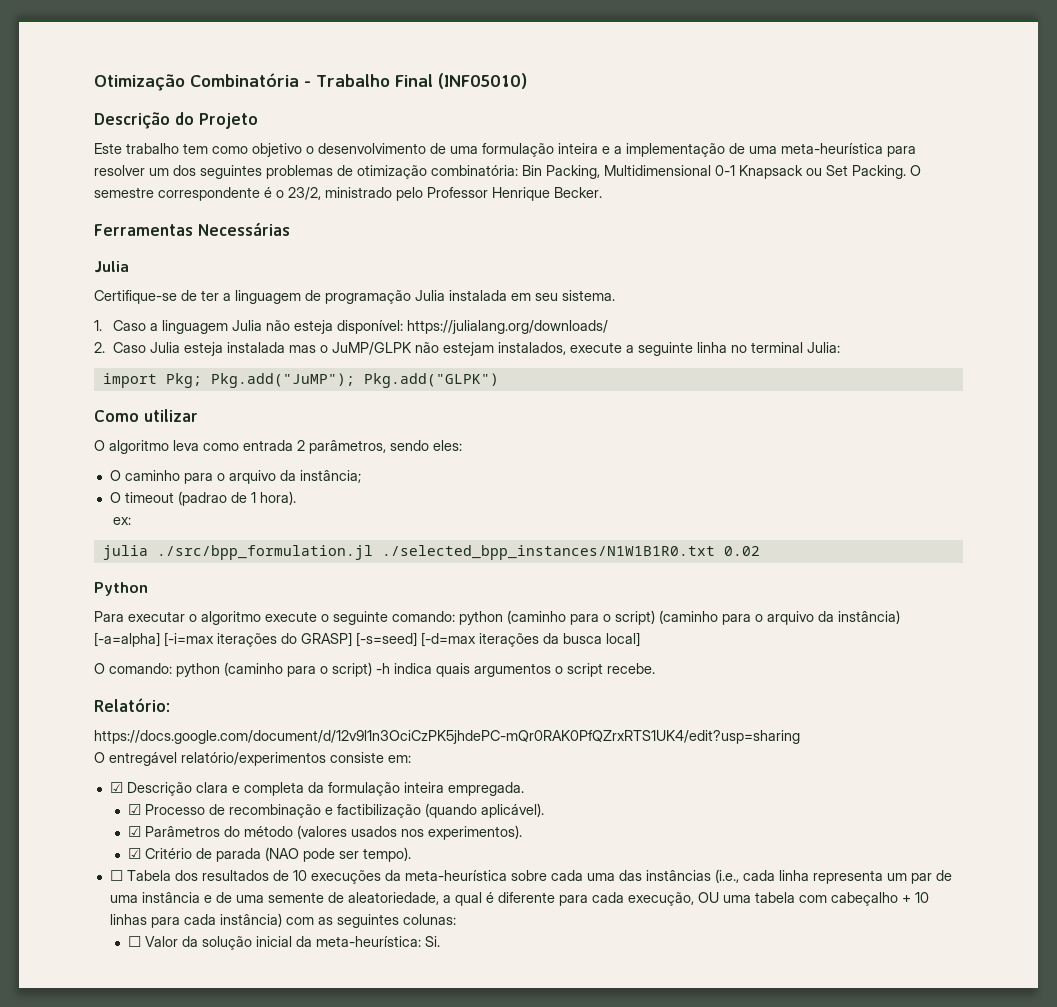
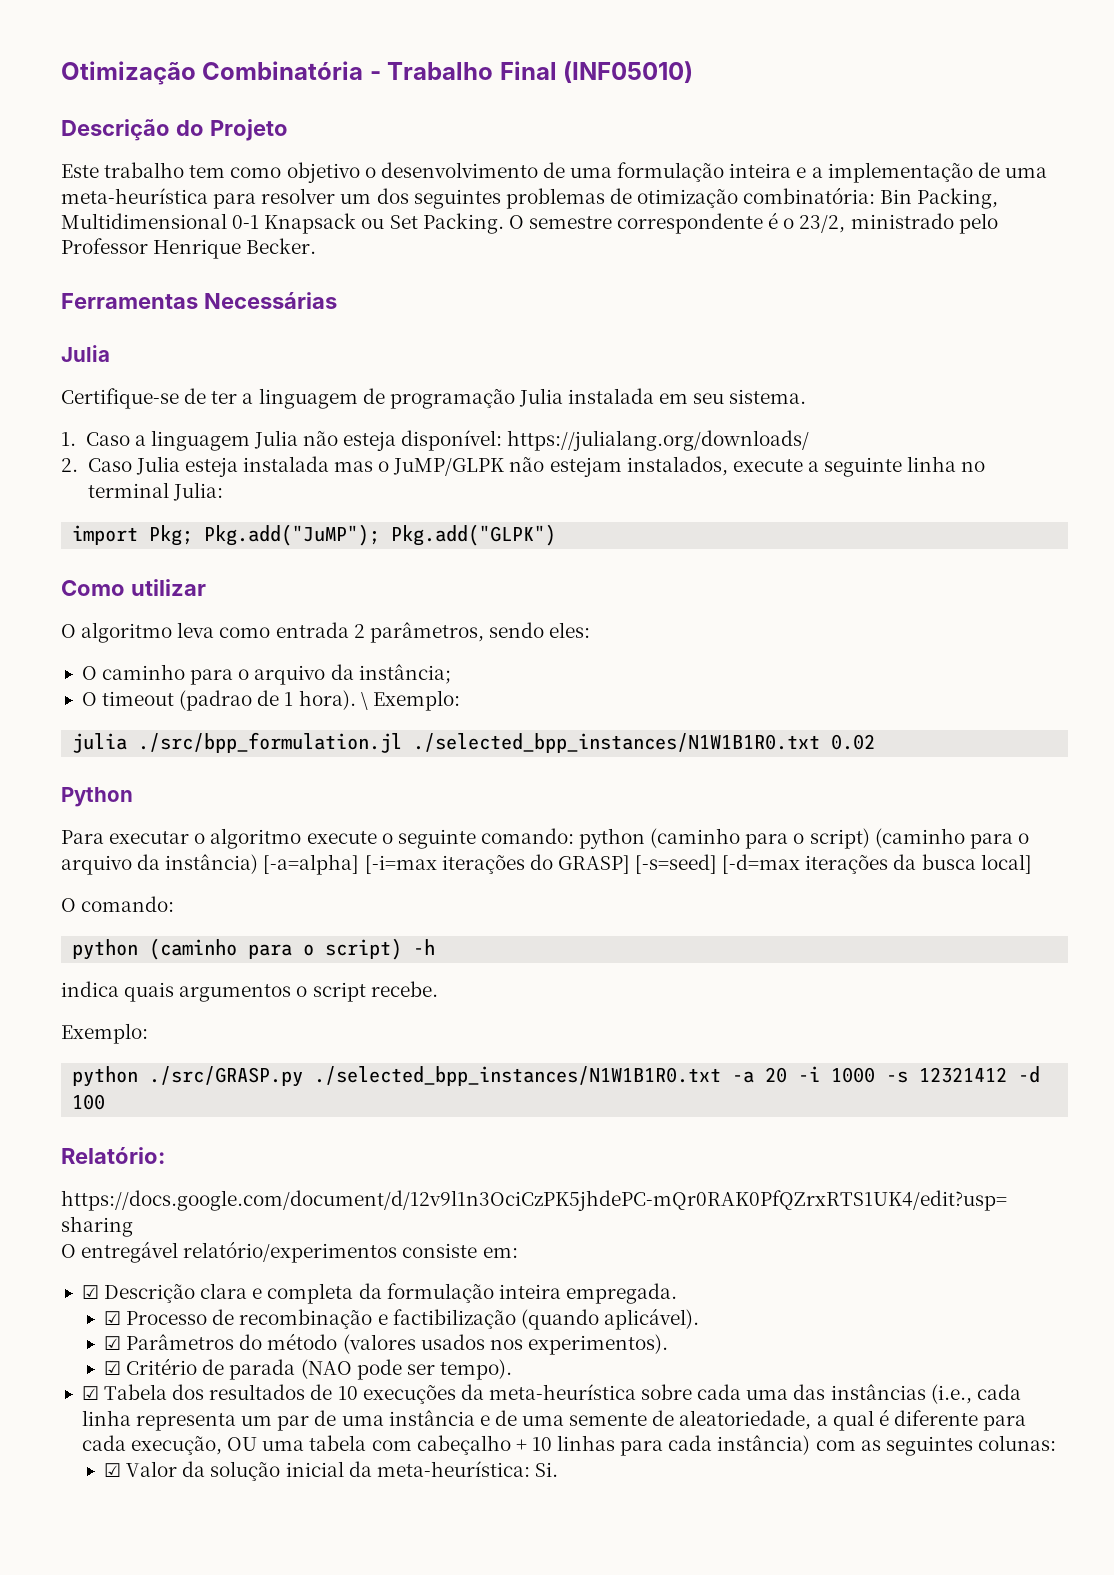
[112,517,131,525] // ex: -> [360,690,460,711] \ Exemplo:
(172, 668) none -> (175, 904) //
(390, 668) none -> (436, 947) //
(655, 668) none -> [61,1023,148,1044] [72,1066,1041,1087] [72,1094,106,1110] // Exemplo: // python ./src/GRASP.py ./selected_bpp_instances/N1W1B1R0.txt -a 20 -i 1000 -s 12321412 -d 100
[109,870,123,881] ☐ -> [81,1386,99,1400] ☑
[128,936,142,947] ☐ -> [103,1463,121,1477] ☑

